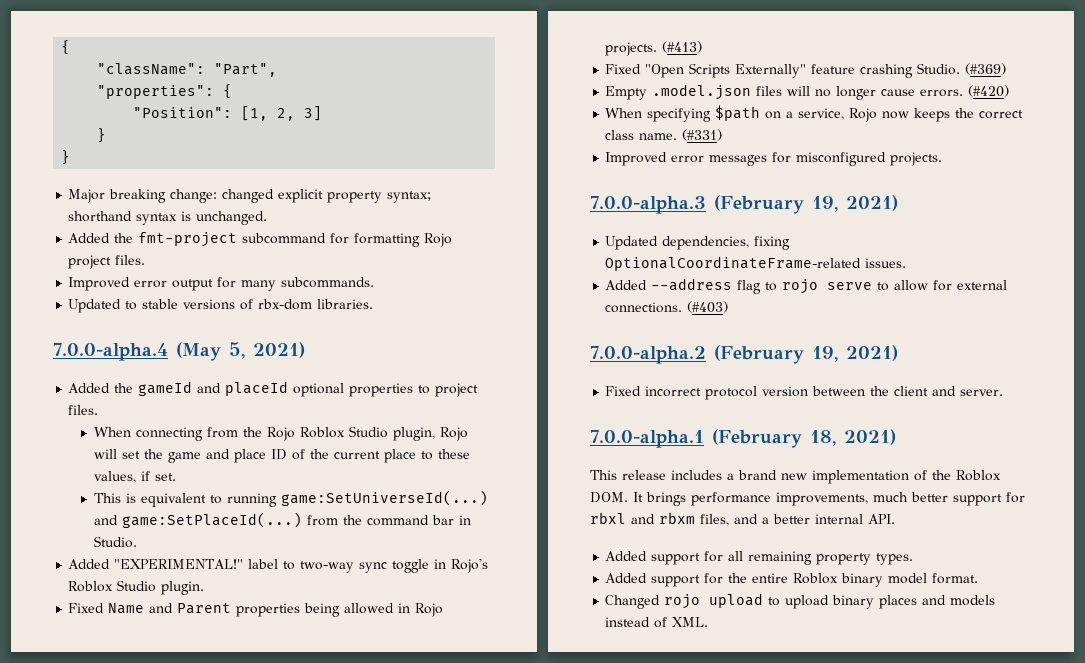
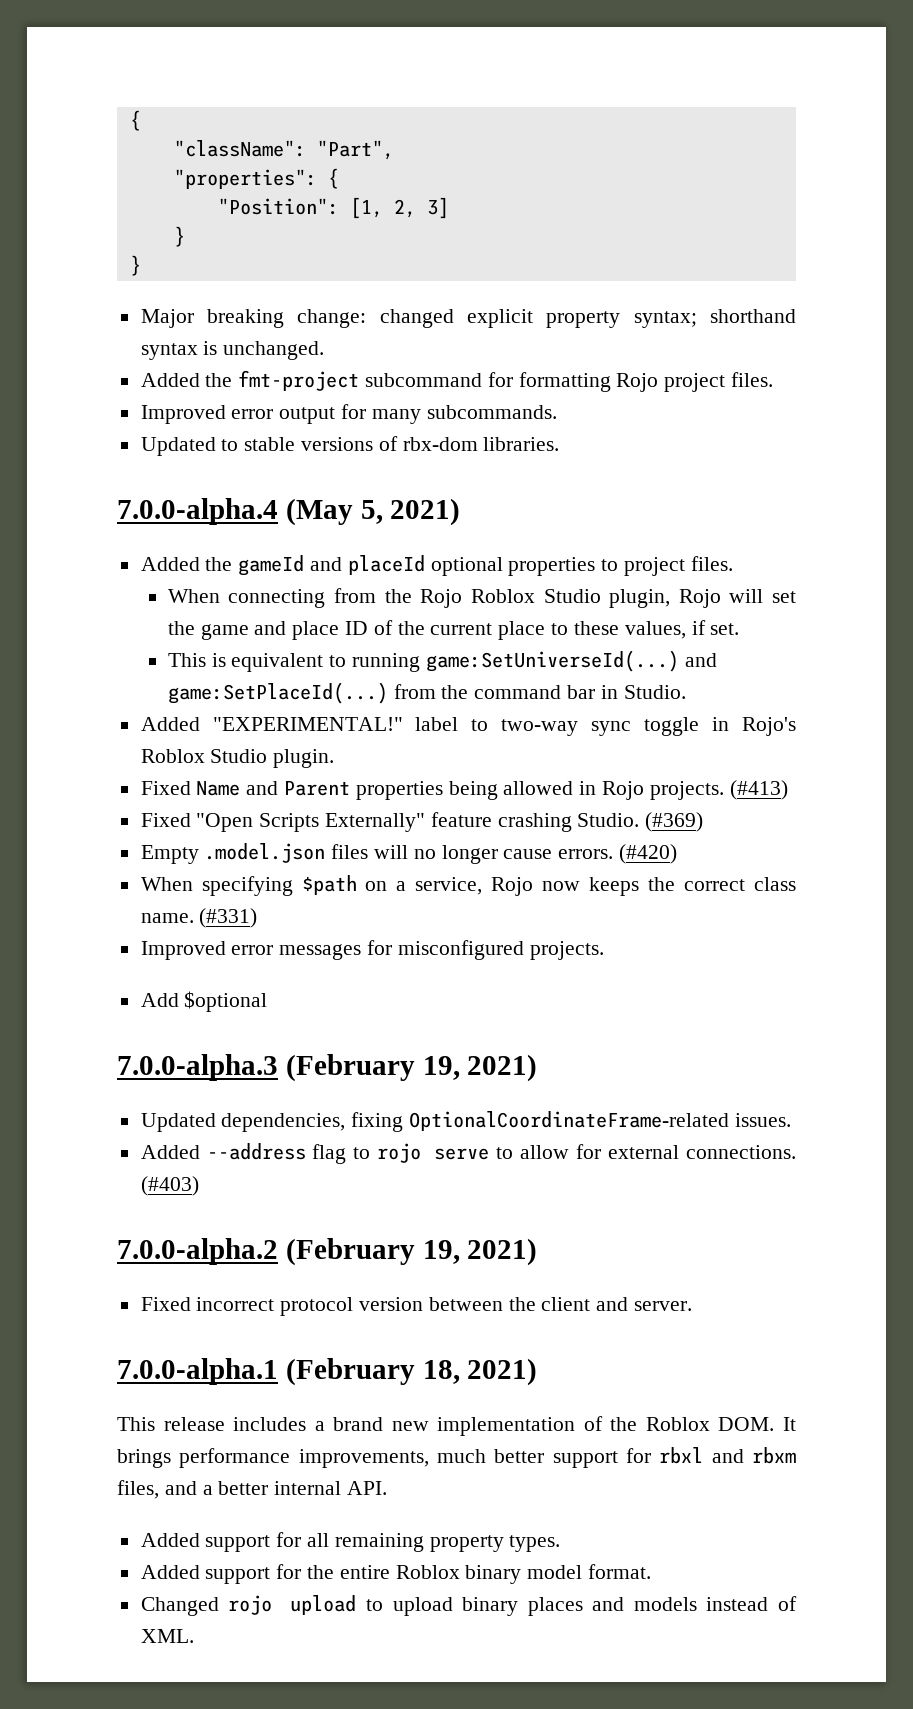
(943, 159) none -> [140,991,268,1012] // Add $optional

